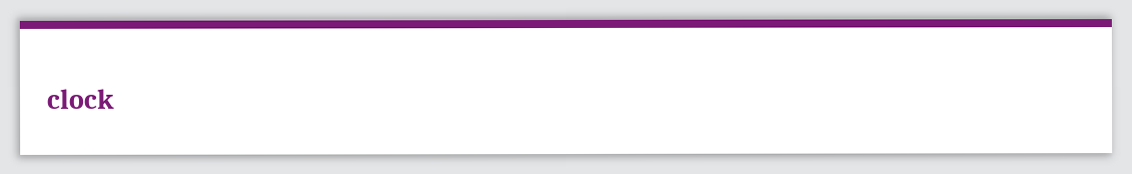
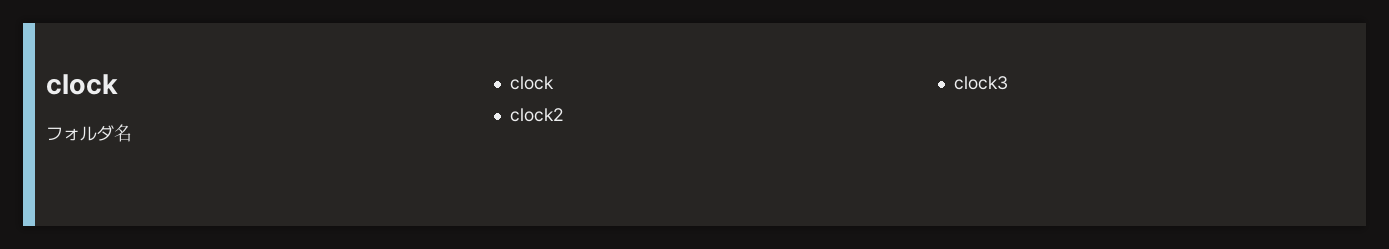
[47,88,115,109] clock -> [46,74,118,95] [46,124,132,142] [509,76,554,90] [509,108,564,122] [953,76,1008,90] clock // フォルダ名 // clock // clock2 // clock3

